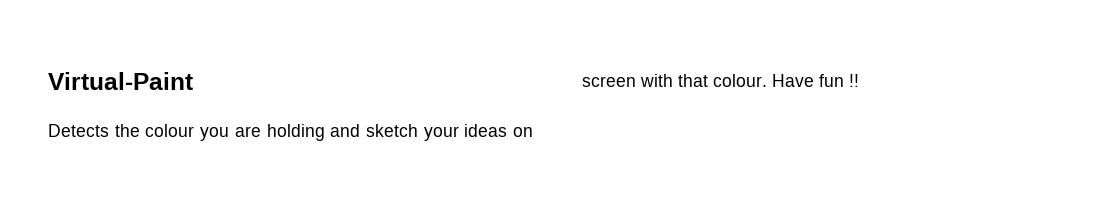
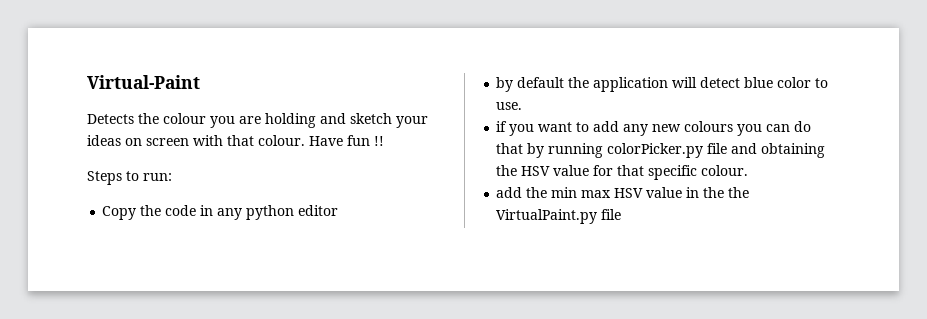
(859, 80) none -> [87,171,172,185] [102,205,339,220] [496,77,829,92] [496,102,523,110] [496,121,812,136] [496,143,826,158] [496,165,749,180] [496,187,750,198] [496,209,622,224] // Steps to run: // Copy the code in any python editor // by default the application will detect blue color to use. // if you want to add any new colours you can do that by running colorPicker.py file and obtaining the HSV value for that specific colour. // add the min max HSV value in the the VirtualPaint.py file

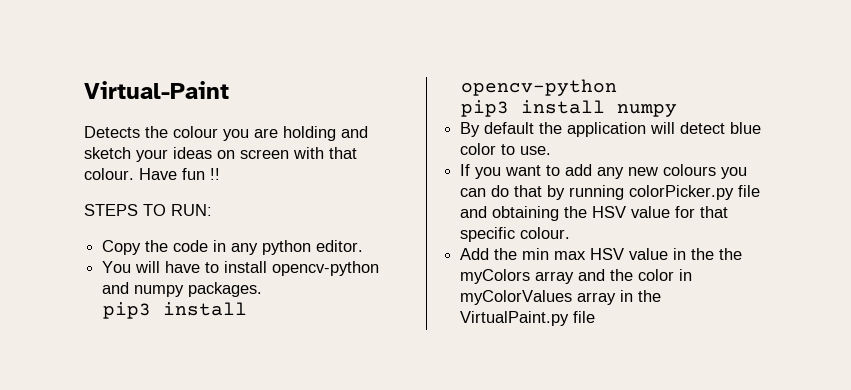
[87,171,172,185] Steps to run: -> [84,204,212,216] STEPS TO RUN:
[298,205,339,216] [496,77,514,92] editor // by -> [316,240,364,252] [102,261,380,276] [102,282,263,297] [102,302,247,319] [460,79,617,96] [460,100,677,117] [460,122,481,137] editor. // You will have to install opencv-python and numpy packages. // pip3 install opencv-python // pip3 install numpy // By
[496,121,508,132] if -> [460,164,471,176] If
[496,187,523,198] add -> [460,248,490,260] Add
(750, 192) none -> [460,269,693,284] [460,290,662,305] myColors array and the color in myColorValues array in the

